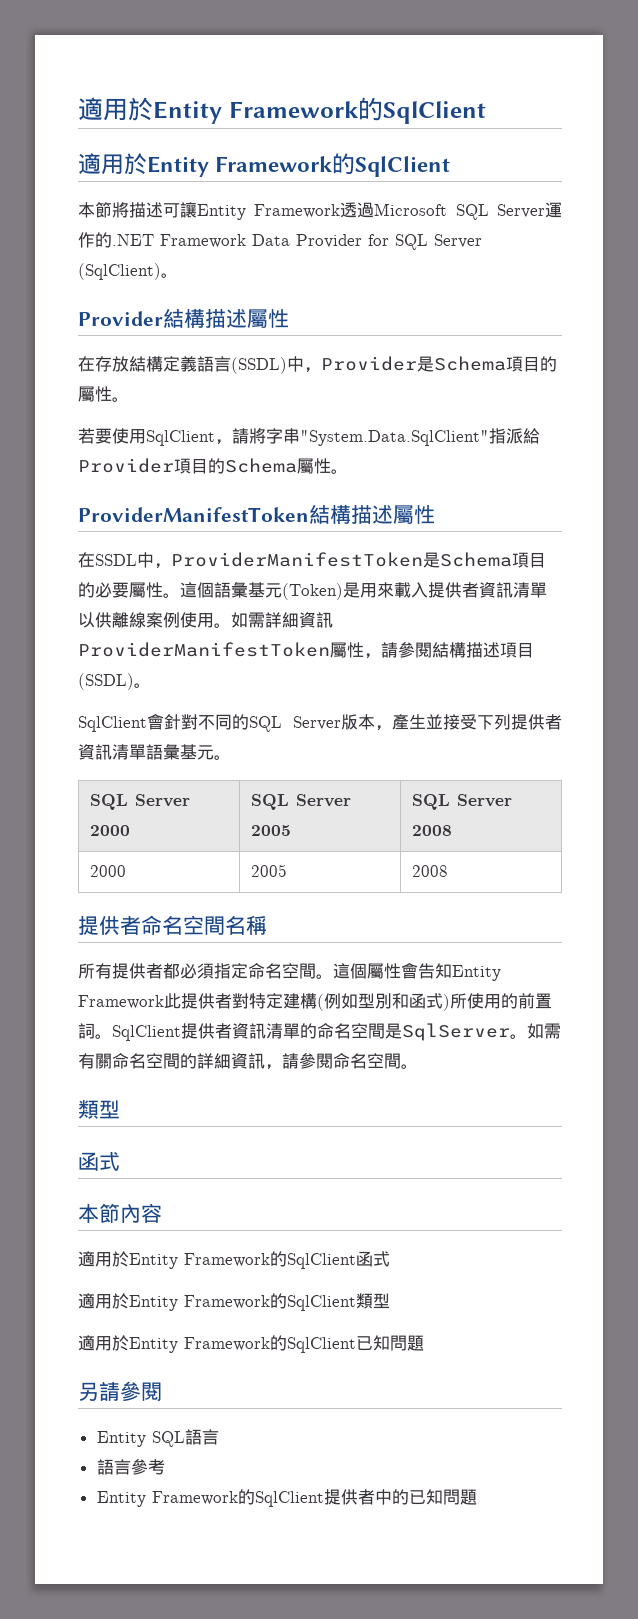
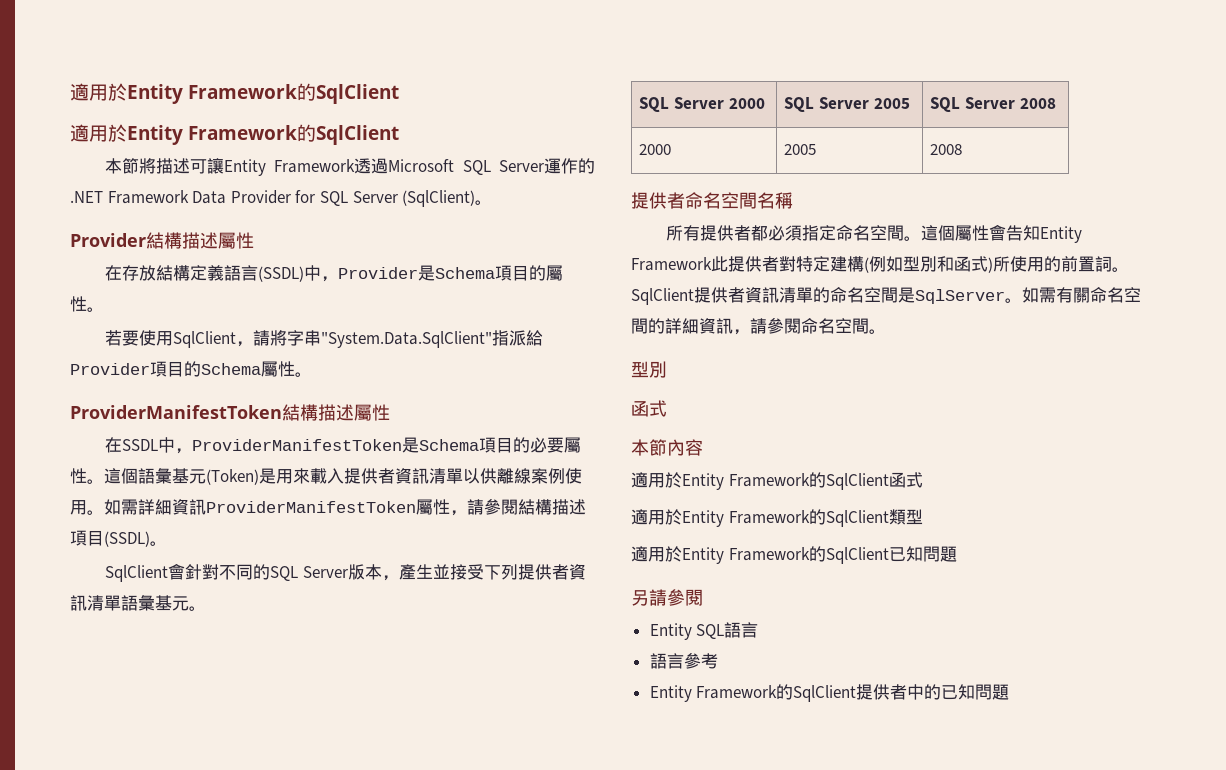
[78,1100,120,1119] 類型 -> [631,361,667,378] 型別

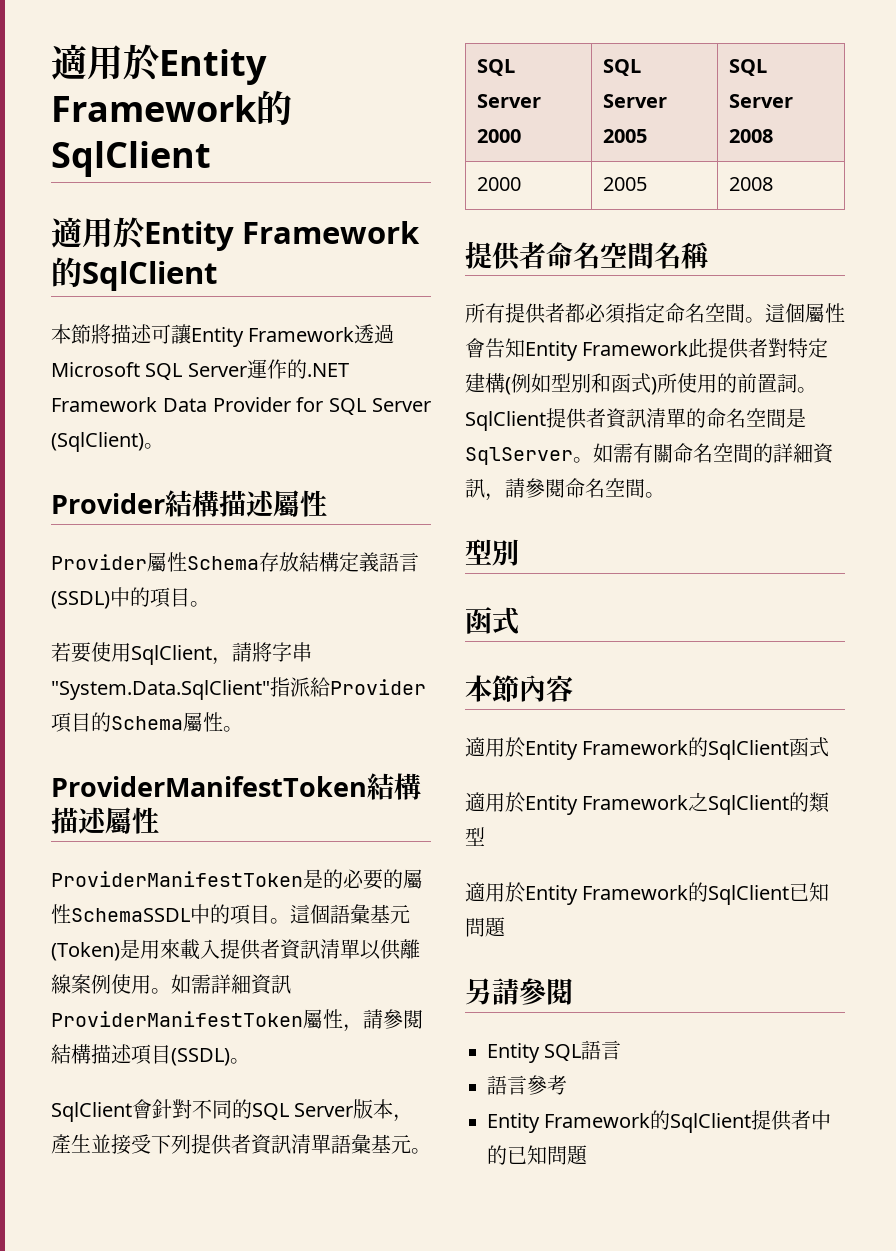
[104,265,122,281] 在 -> [51,552,259,572] Provider屬性Schema
[320,265,563,282] [70,296,87,312] ，Provider是Schema項目的屬性 -> [130,587,190,608] 的項目
[104,437,581,454] [70,468,87,484] 在SSDL中，ProviderManifestToken是Schema項目的必要屬性 -> [51,869,423,890] [51,904,270,925] ProviderManifestToken是的必要的屬性SchemaSSDL中的項目
[808,509,889,527] 的SqlClient -> [688,792,810,815] 之SqlClient的

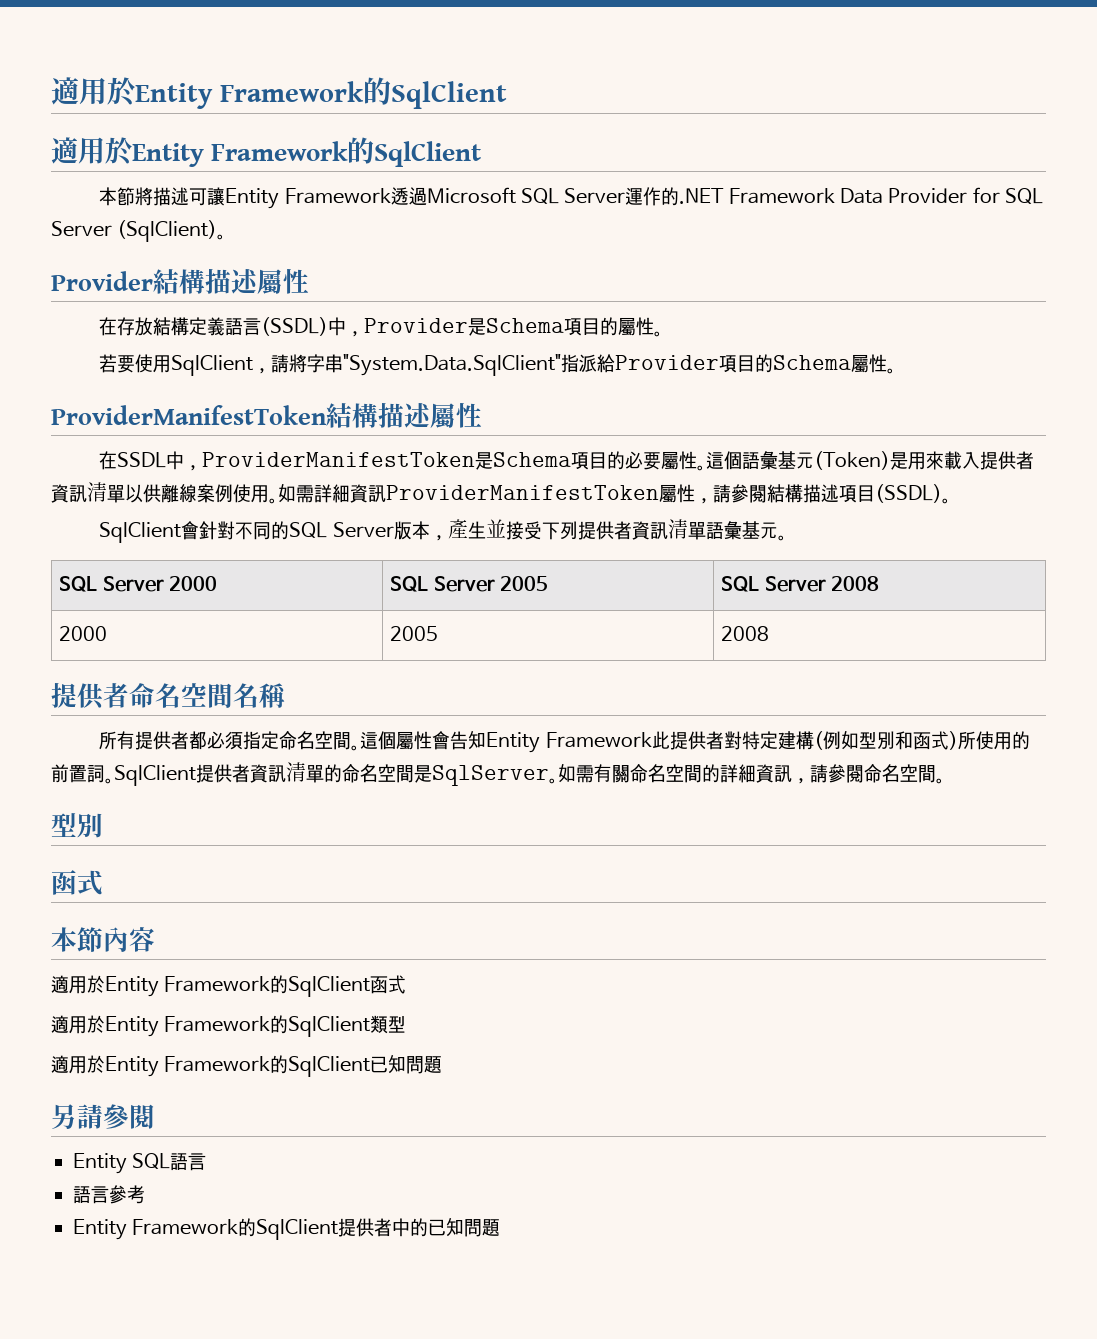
[51,552,259,572] Provider屬性Schema -> [99,317,118,336] 在
[130,587,190,608] 的項目 -> [346,317,655,337] ，Provider是Schema項目的屬性
[51,869,423,890] [51,904,270,925] ProviderManifestToken是的必要的屬性SchemaSSDL中的項目 -> [99,451,698,471] 在SSDL中，ProviderManifestToken是Schema項目的必要屬性
[688,792,810,815] 之SqlClient的 -> [270,1015,371,1037] 的SqlClient

